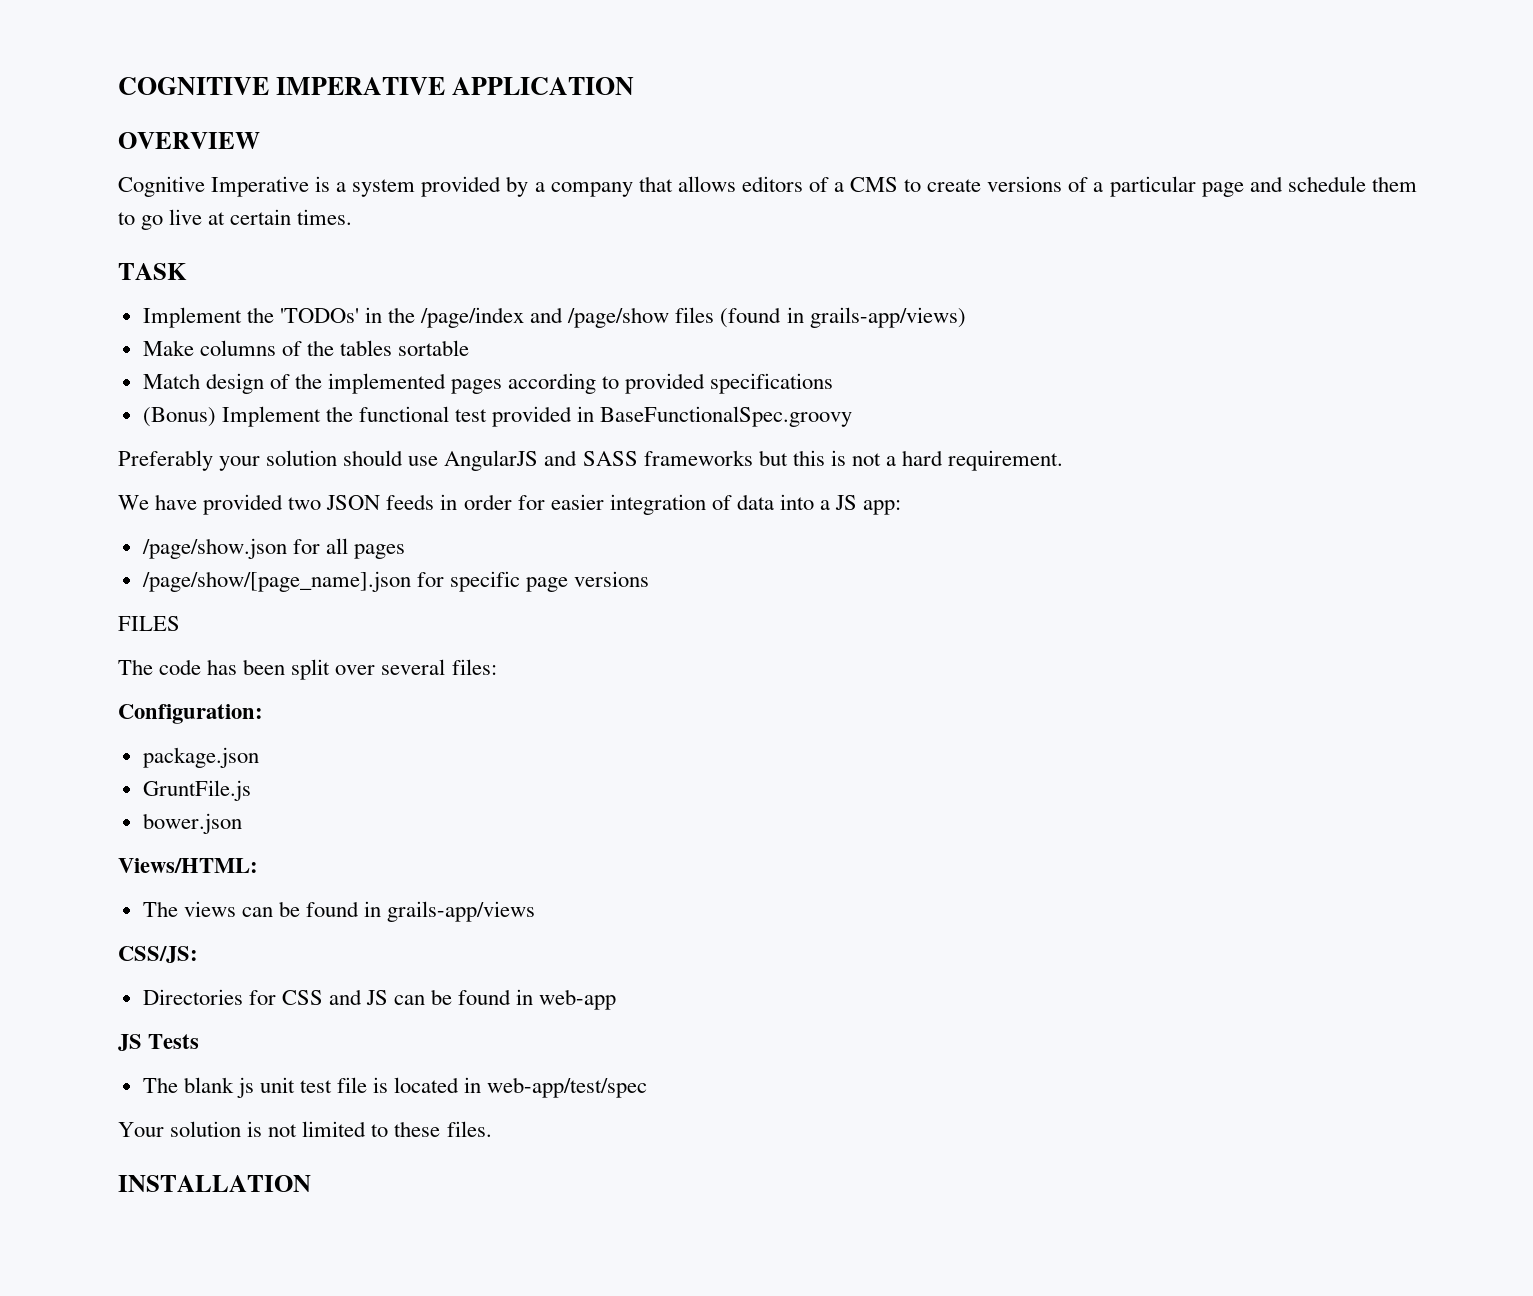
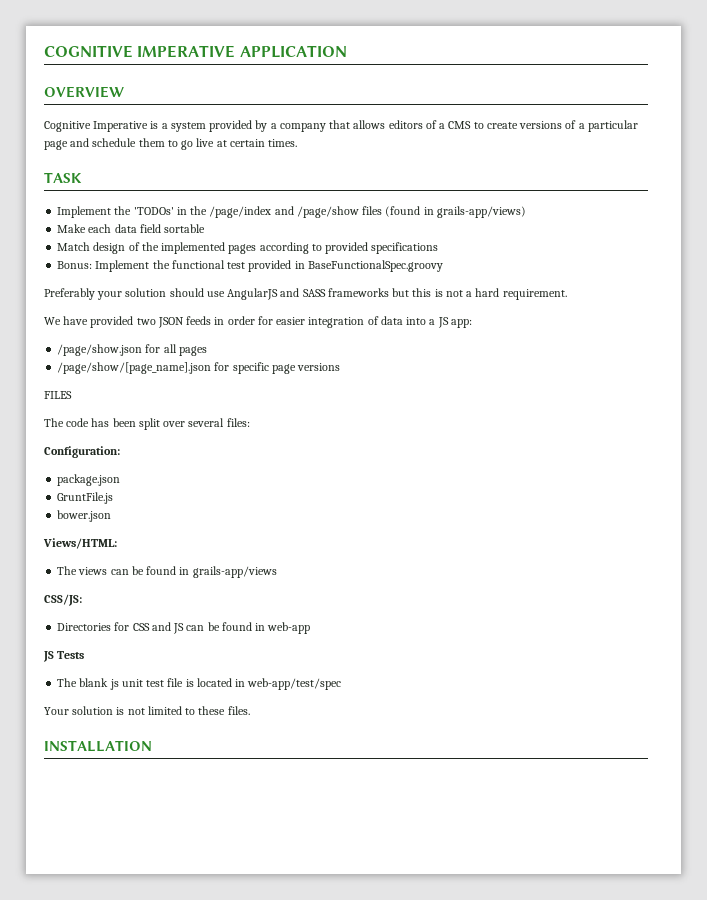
[199,340,393,356] columns of the tables -> [88,224,161,233] each data field
[142,407,216,427] (Bonus) -> [57,261,93,269] Bonus:

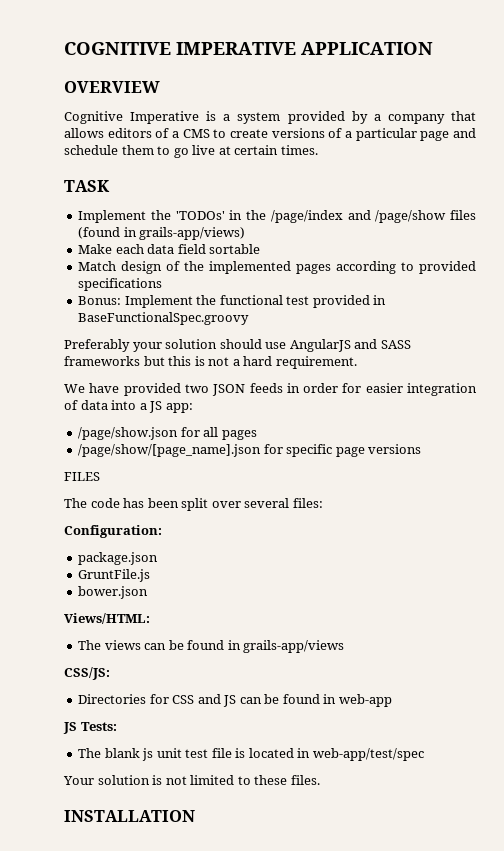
[57,651,85,659] Tests -> [80,722,117,731] Tests:

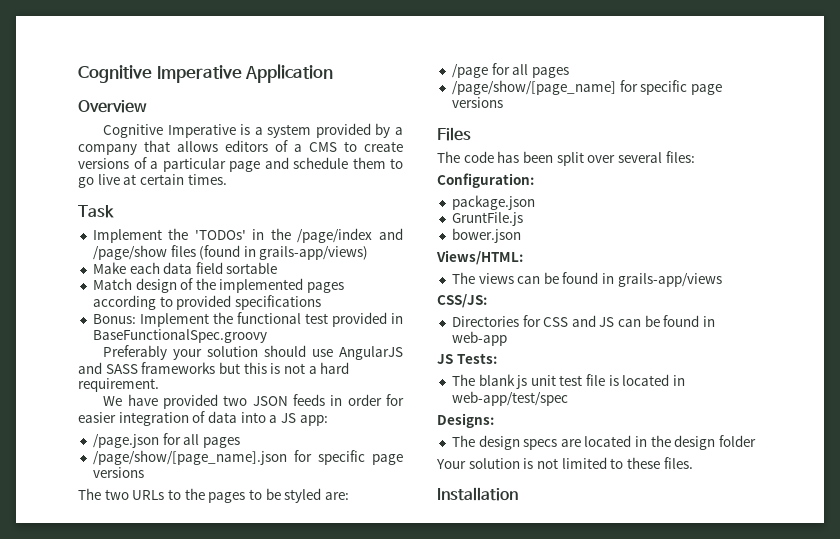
[64,42,433,55] [64,81,160,93] COGNITIVE IMPERATIVE APPLICATION // OVERVIEW -> [78,64,334,83] [78,100,147,113] Cognitive Imperative Application // Overview
[64,180,110,192] TASK -> [78,205,114,218] Task
[78,427,179,440] /page/show.json -> [92,434,159,448] /page.json
[64,472,100,481] FILES -> [78,488,349,503] [451,63,569,78] [451,80,722,95] [451,97,503,108] [437,127,471,141] The two URLs to the pages to be styled are: // /page for all pages // /page/show/[page_name] for specific page versions // Files
(424, 754) none -> [437,413,494,428] [451,435,757,450] // Designs: // The design specs are located in the design folder
[64,810,195,822] INSTALLATION -> [437,487,518,501] Installation

